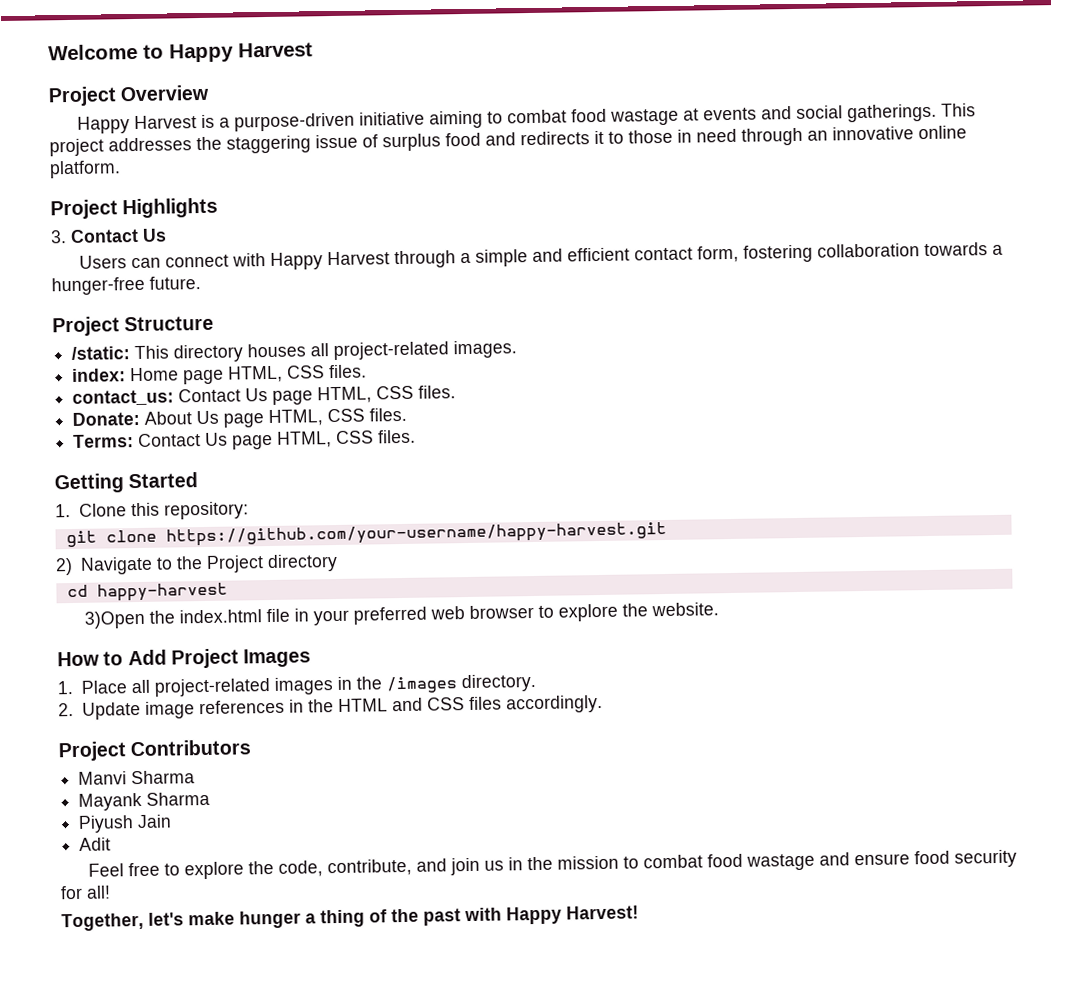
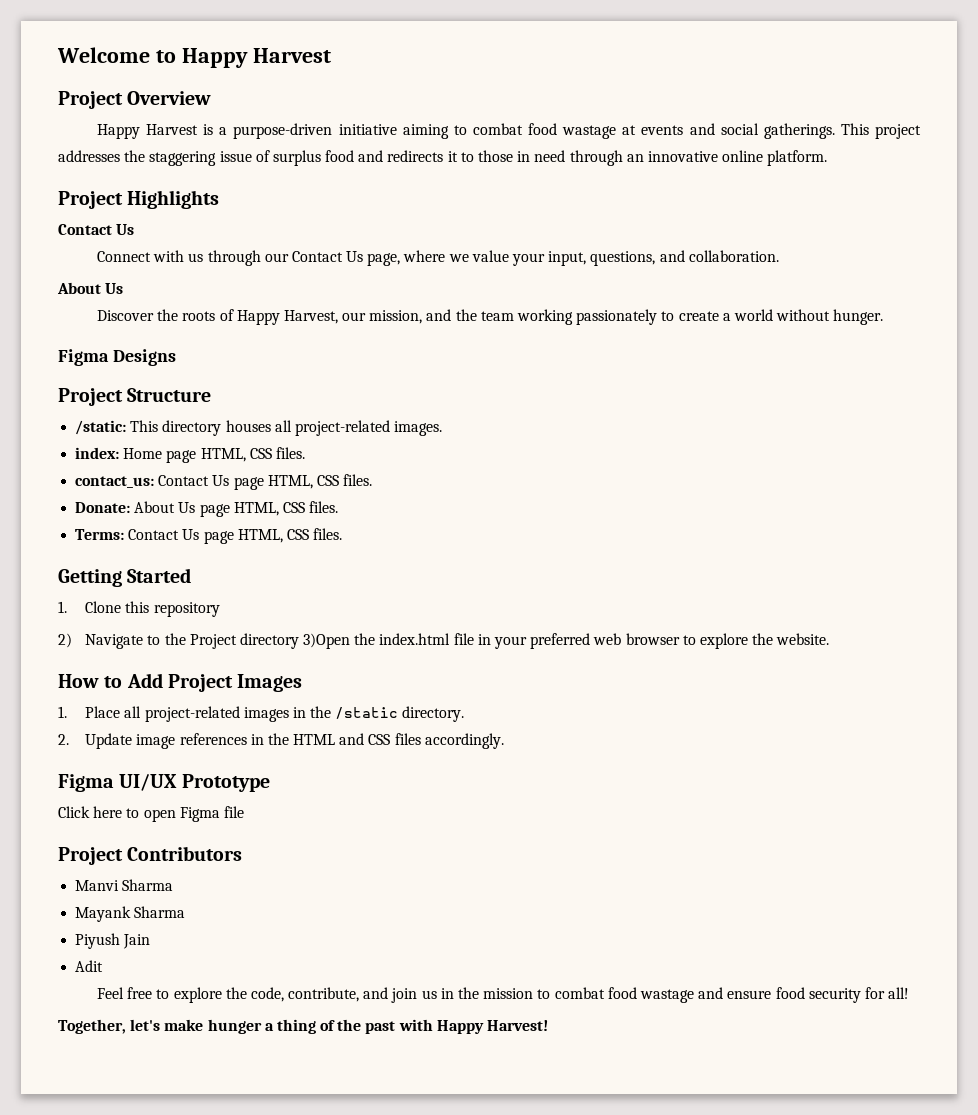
[50,230,67,244] 3. -> (220, 199) none
[78,242,1003,270] [51,276,201,296] Users can connect with Happy Harvest through a simple and efficient contact form, fostering collaboration towards a hunger-free future. -> [96,250,779,266] [57,282,124,294] [96,309,884,325] [58,349,176,366] Connect with us through our Contact Us page, where we value your input, questions, and collaboration. // About Us // Discover the roots of Happy Harvest, our mission, and the team working passionately to create a world without hunger. // Figma Designs
[163,501,249,520] [65,521,667,548] repository: // git clone https://github.com/your-username/happy-harvest.git -> [153,602,220,617] repository
[66,582,228,602] // cd happy-harvest // -> (299, 641) none
[385,676,458,694] /images -> [335,707,399,719] /static
(603, 704) none -> [58,774,270,792] [58,806,244,822] // Figma UI/UX Prototype // Click here to open Figma file

